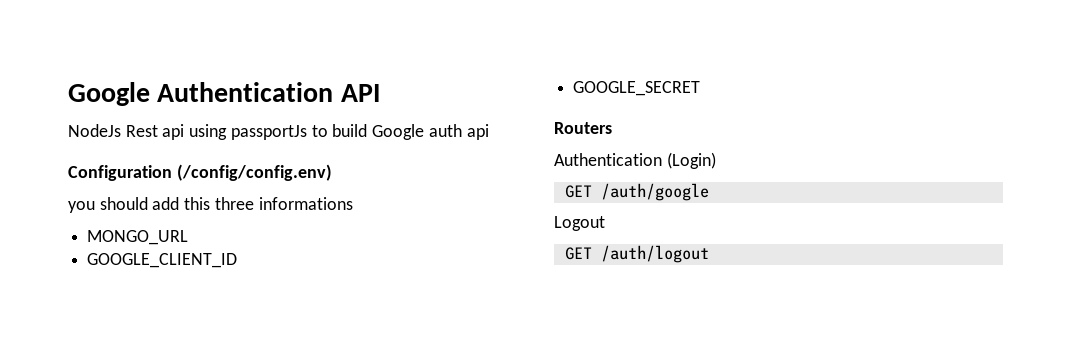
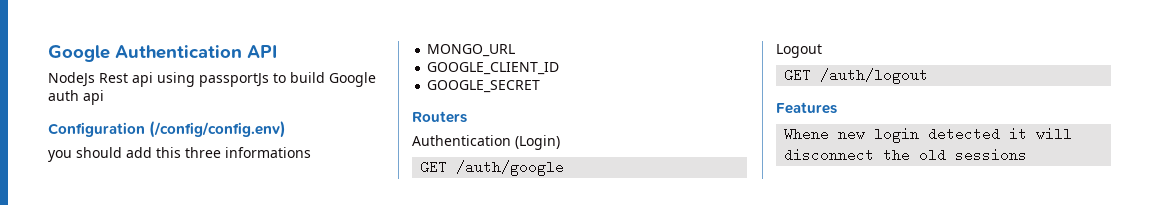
(709, 254) none -> [776,102,837,114] [784,127,1073,143] [784,148,1028,162] // Features // Whene new login detected it will disconnect the old sessions

